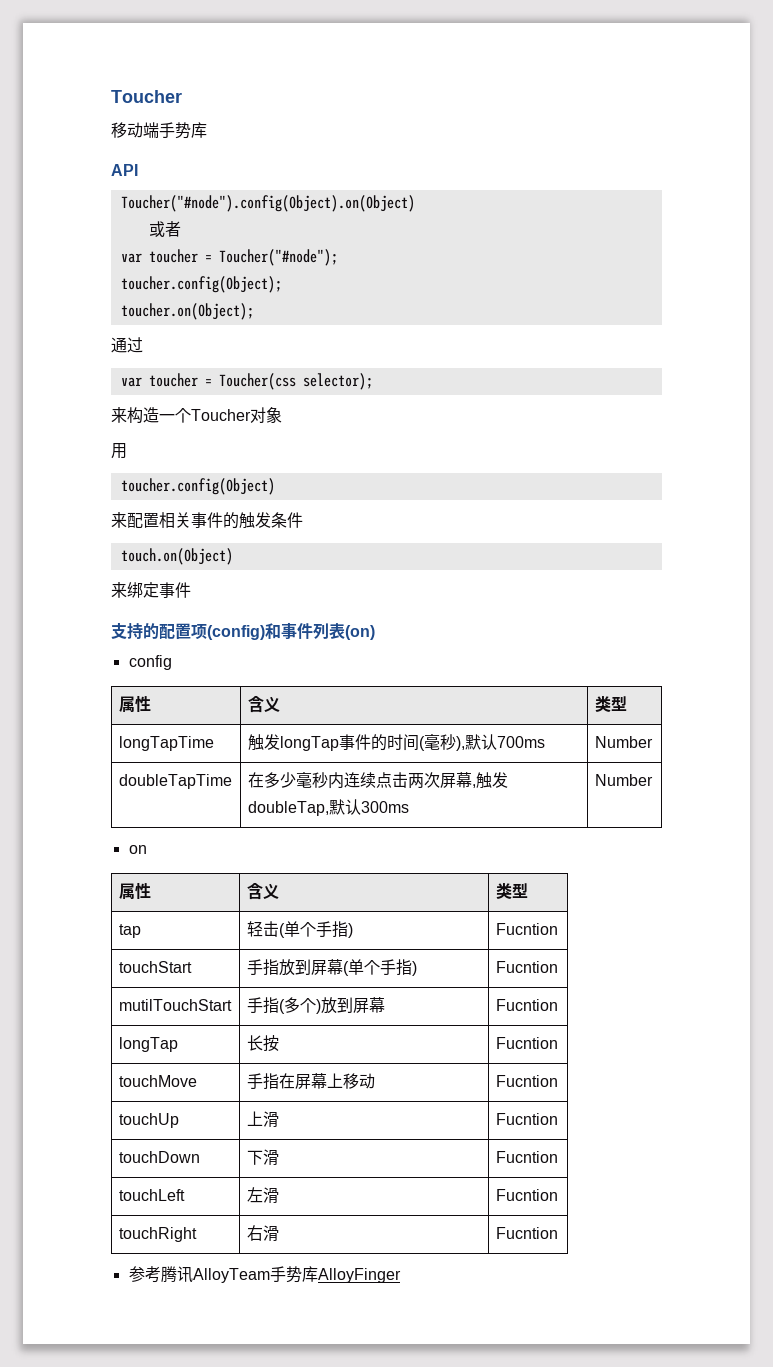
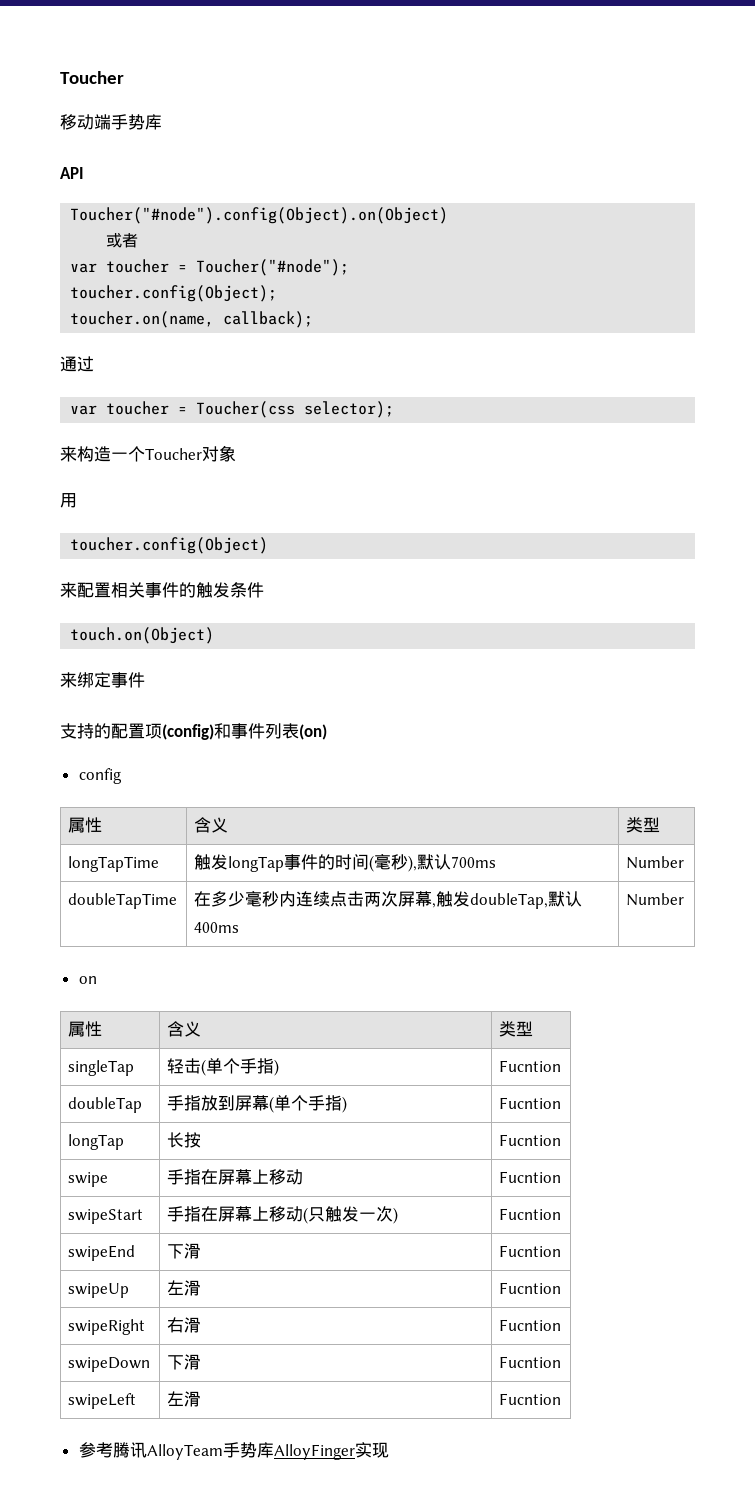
[120,303,254,320] toucher.on(Object); -> [70,311,314,328] toucher.on(name, callback);
[360,801,409,813] 300ms -> [194,922,240,933] 400ms
[118,924,141,938] tap -> [68,1060,135,1076] singleTap
[118,961,192,973] touchStart -> [68,1097,143,1113] doubleTap
[118,999,232,1011] [246,997,385,1014] [495,999,558,1011] // mutilTouchStart | 手指(多个)放到屏幕 | Fucntion -> (562, 1103) none
[118,1075,197,1087] touchMove -> [68,1172,109,1187] swipe
[118,1113,179,1128] [246,1111,279,1127] [495,1113,558,1125] [118,1151,200,1163] [246,1149,279,1165] [495,1151,558,1163] [118,1189,185,1201] [246,1187,279,1203] [495,1189,558,1201] [118,1227,197,1242] touchUp | 上滑 | Fucntion // touchDown | 下滑 | Fucntion // touchLeft | 左滑 | Fucntion // touchRight -> [68,1209,144,1224] [167,1206,399,1224] [499,1208,562,1220] [68,1245,136,1261] [167,1243,202,1259] [499,1245,562,1257] [68,1283,130,1298] [167,1280,202,1296] [499,1282,562,1294] [68,1319,146,1335] swipeStart | 手指在屏幕上移动(只触发一次) | Fucntion // swipeEnd | 下滑 | Fucntion // swipeUp | 左滑 | Fucntion // swipeRight
(558, 1233) none -> [68,1357,151,1372] [167,1354,202,1370] [499,1356,562,1368] [68,1393,137,1409] [167,1391,202,1407] [499,1393,562,1405] // swipeDown | 下滑 | Fucntion // swipeLeft | 左滑 | Fucntion
(401, 1275) none -> [354,1442,389,1458] 实现

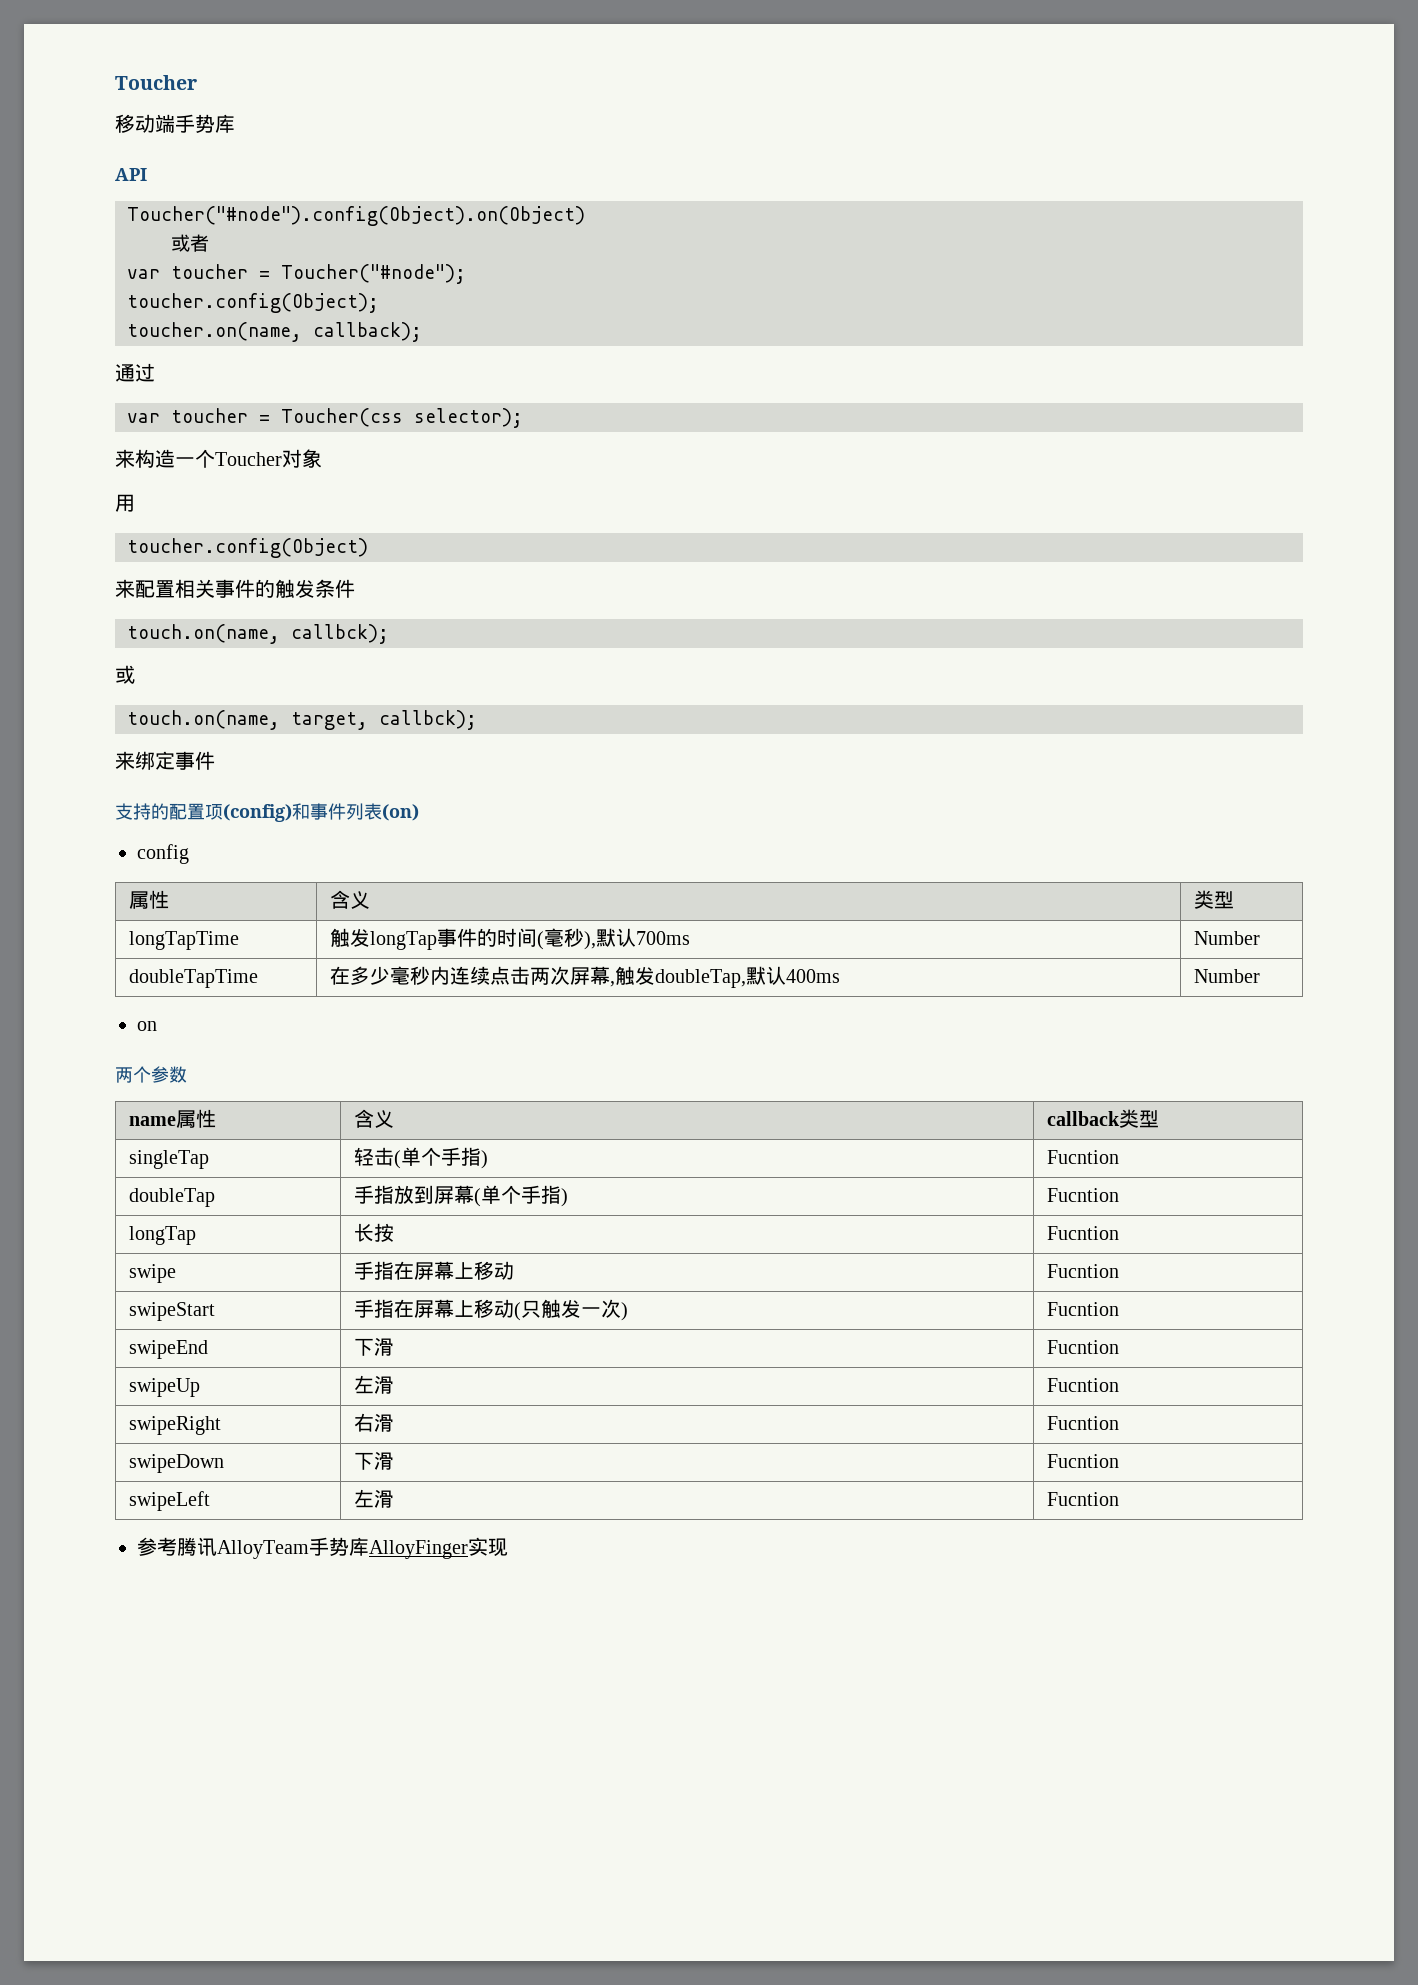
[70,627,215,644] touch.on(Object) -> [127,624,389,644] [115,665,135,684] [127,710,477,730] touch.on(name, callbck); // 或 // touch.on(name, target, callbck);
[68,1021,103,1037] [167,1021,202,1037] // 属性 | 含义 | -> [115,1066,187,1083] [129,1109,217,1128] [354,1109,395,1128] [1047,1111,1121,1126] // 两个参数 // name属性 | 含义 | callback

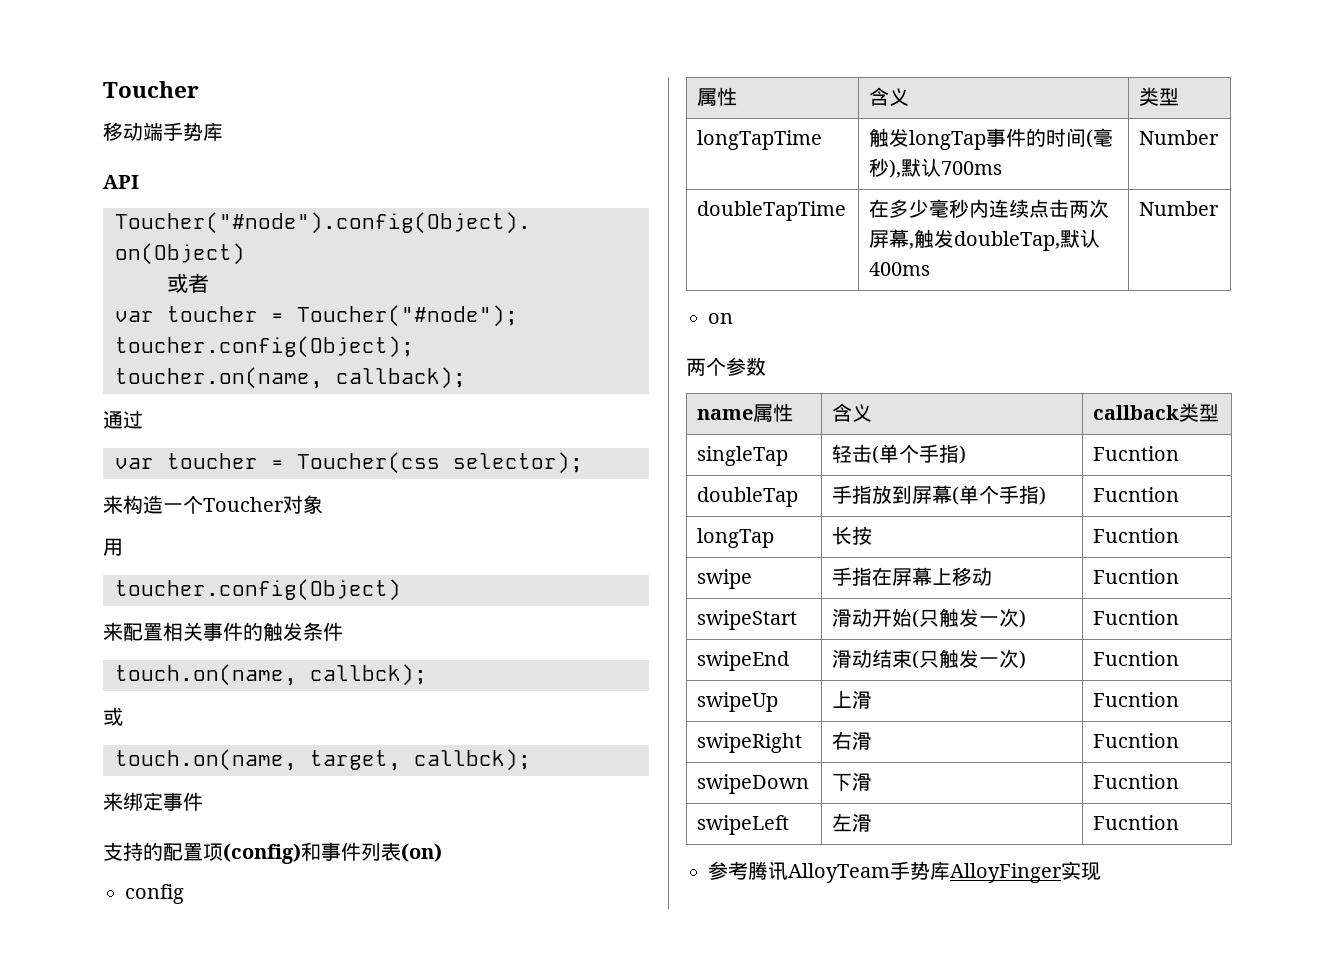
[354,1299,515,1318] 手指在屏幕上移动 -> [832,608,913,627] 滑动开始
[354,1337,395,1356] 下滑 -> [832,649,1027,669] 滑动结束(只触发一次)
[354,1375,375,1394] 左 -> [832,691,853,708] 上

